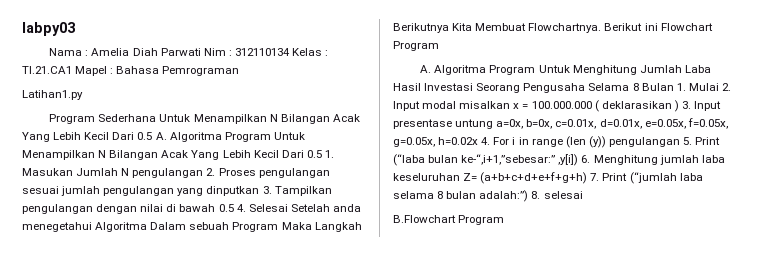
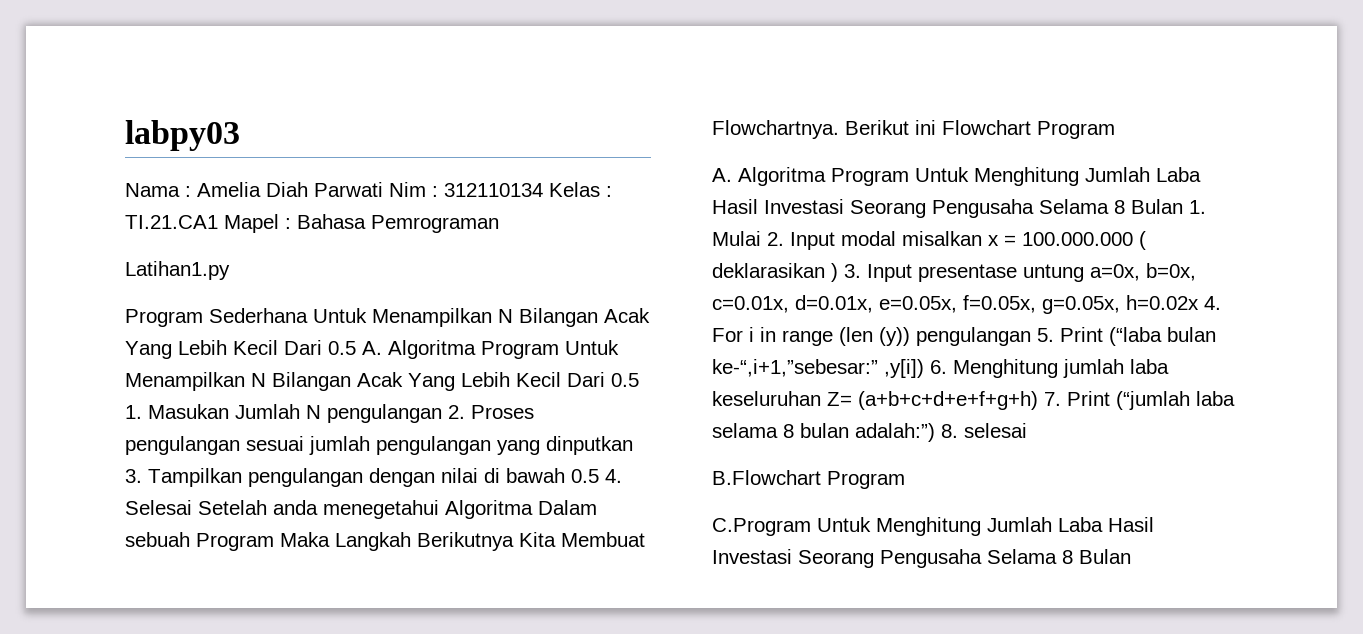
(505, 220) none -> [712,517,1154,536] [712,549,1131,568] // C.Program Untuk Menghitung Jumlah Laba Hasil Investasi Seorang Pengusaha Selama 8 Bulan

